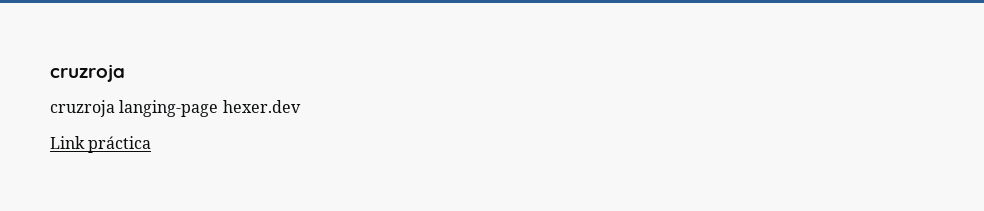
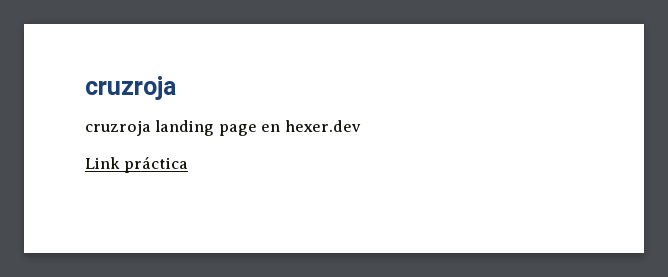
[119,100,219,117] langing-page -> [155,120,281,136] landing page en

